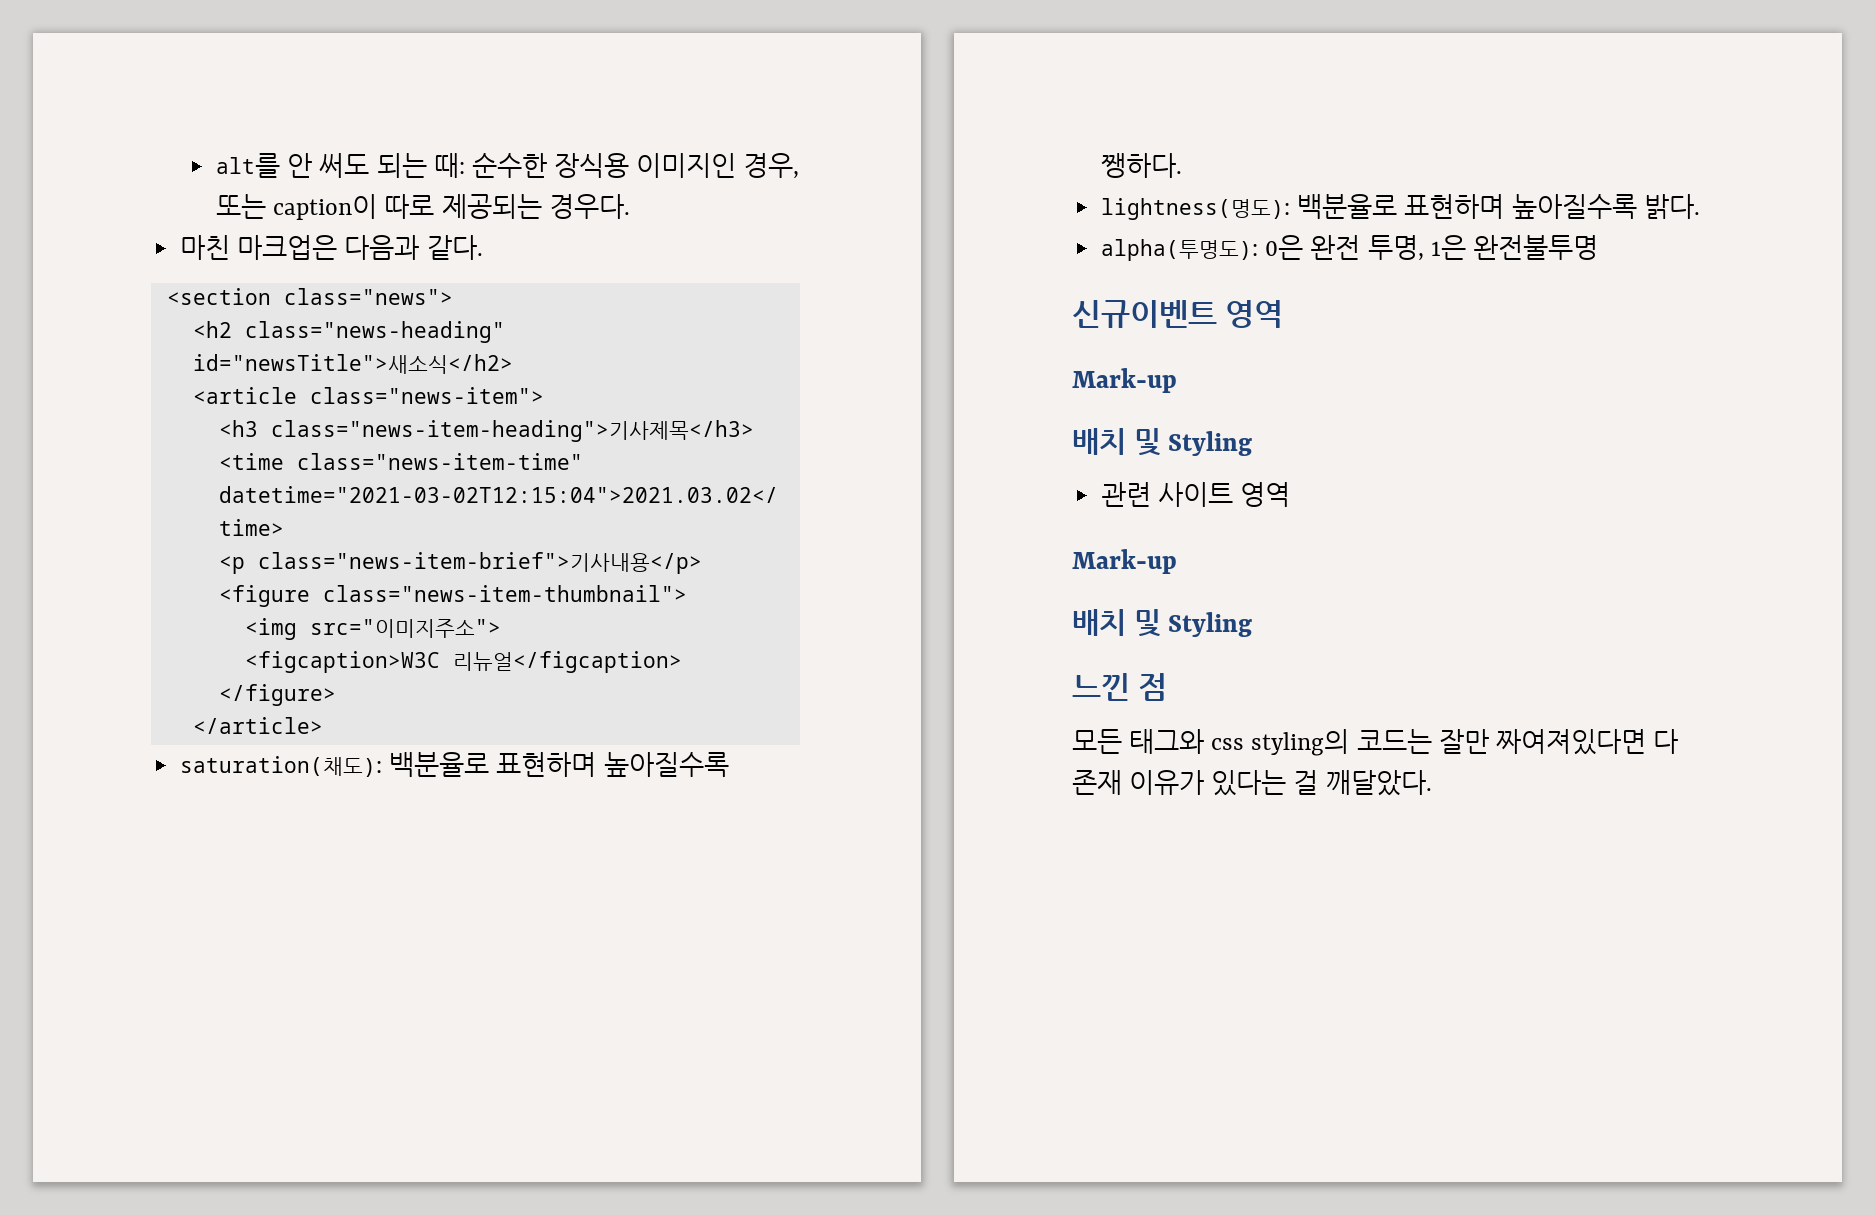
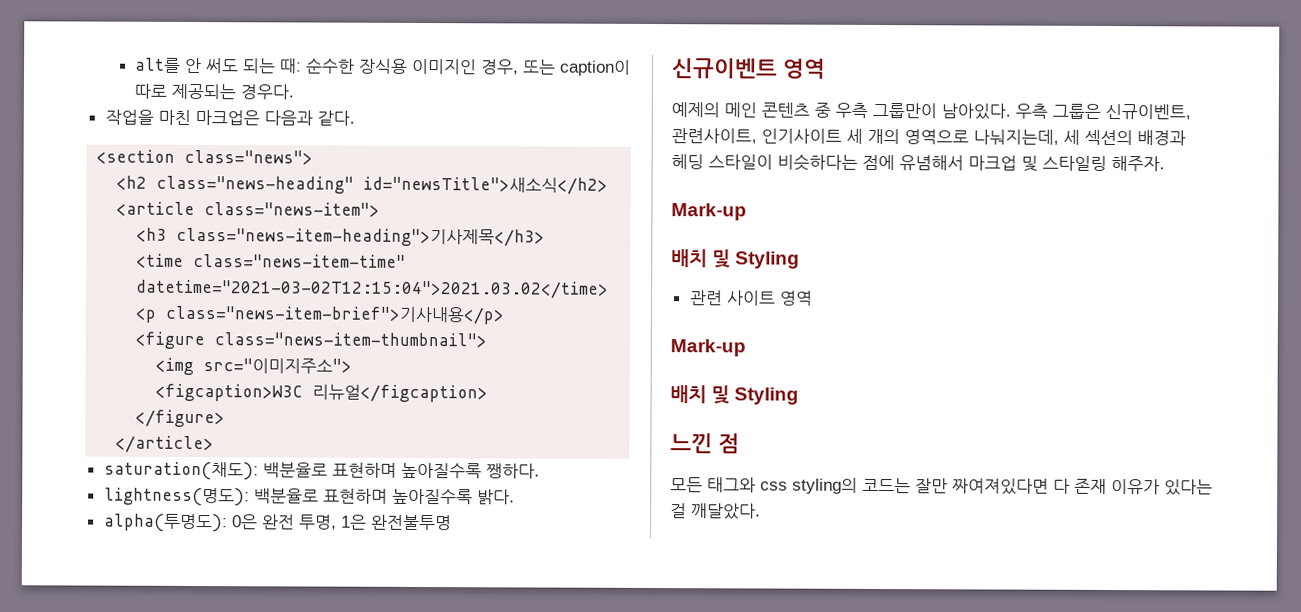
(630, 206) none -> [104,109,154,125] 작업을
(1284, 314) none -> [671,102,1191,120] [671,128,1186,146] [671,153,1165,172] // 예제의 메인 콘텐츠 중 우측 그룹만이 남아있다. 우측 그룹은 신규이벤트, 관련사이트, 인기사이트 세 개의 영역으로 나눠지는데, 세 섹션의 배경과 헤딩 스타일이 비슷하다는 점에 유념해서 마크업 및 스타일링 해주자.

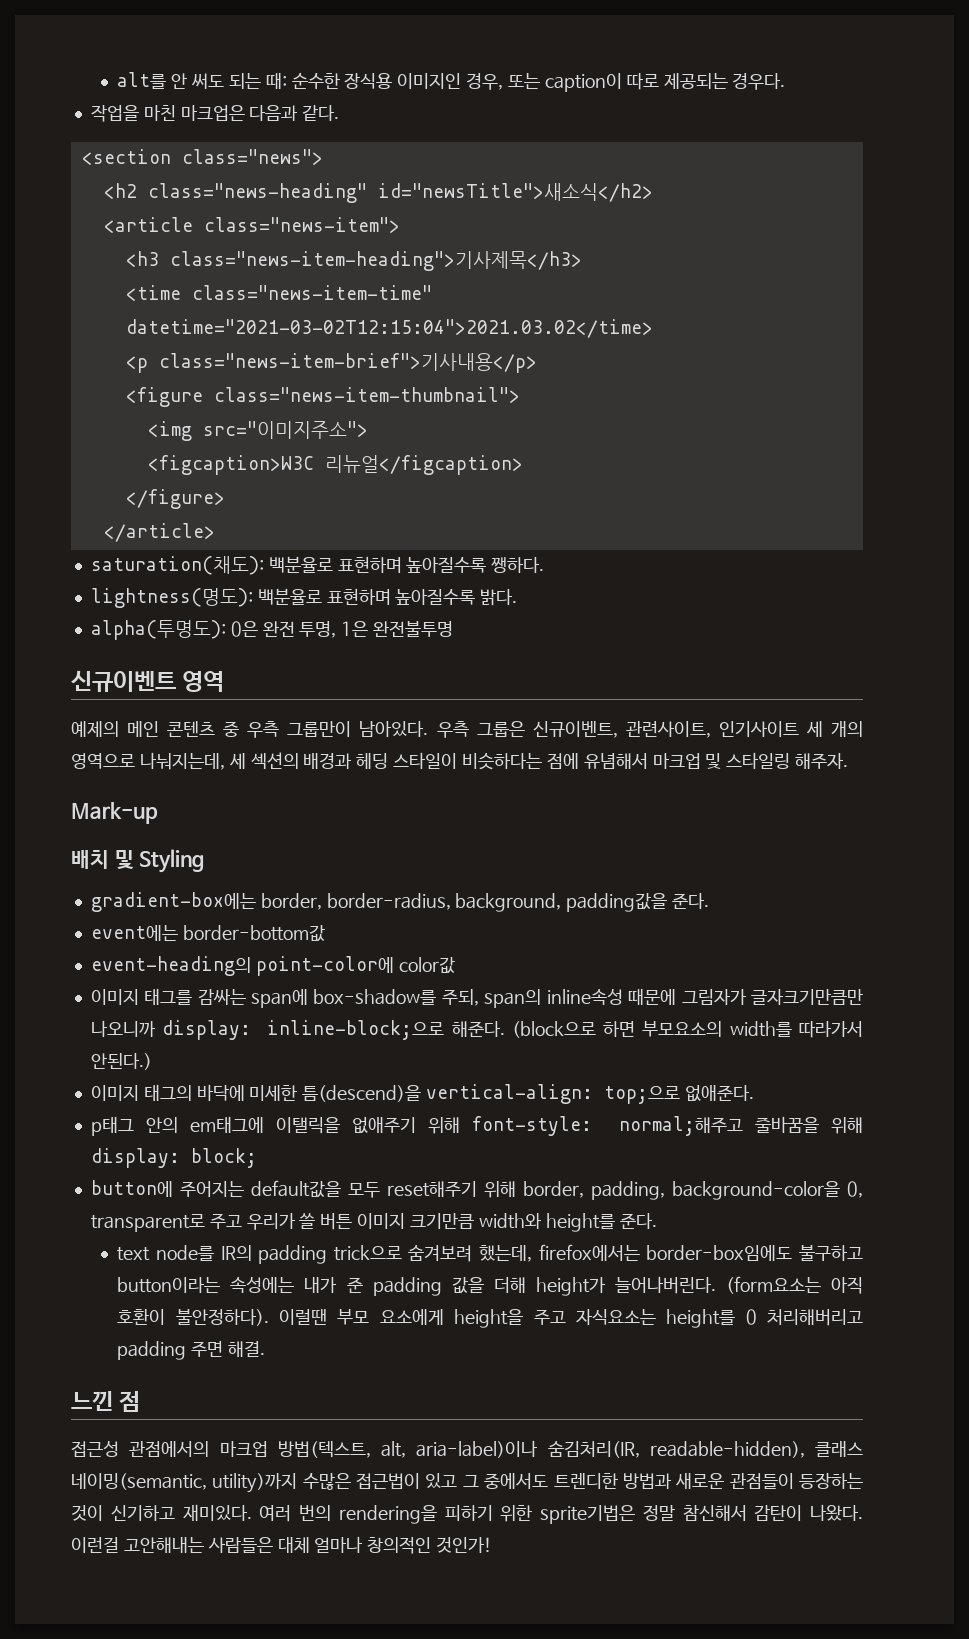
[689,290,813,306] [670,339,746,357] [670,385,800,405] [670,433,740,454] [670,477,1213,496] [670,503,761,520] 관련 사이트 영역 // Mark-up // 배치 및 Styling // 느낀 점 // 모든 태그와 css styling의 코드는 잘만 짜여져있다면 다 존재 이유가 있다는 걸 깨달았다. -> [90,892,710,912] [90,925,325,942] [90,956,455,976] [90,988,864,1008] [90,1020,863,1040] [90,1053,152,1070] [90,1084,754,1104] [90,1116,863,1136] [90,1148,257,1168] [90,1180,864,1200] [90,1213,657,1232] [117,1244,863,1264] [117,1276,863,1296] [117,1308,864,1328] [117,1341,266,1360] [71,1391,141,1412] [71,1440,863,1458] [71,1473,864,1493] [71,1504,863,1524] [71,1536,493,1554] gradient-box에는 border, border-radius, background, padding값을 준다. // event에는 border-bottom값 // event-heading의 point-color에 color값 // 이미지 태그를 감싸는 span에 box-shadow를 주되, span의 inline속성 때문에 그림자가 글자크기만큼만 나오니까 display: inline-block;으로 해준다. (block으로 하면 부모요소의 width를 따라가서 안된다.) // 이미지 태그의 바닥에 미세한 틈(descend)을 vertical-align: top;으로 없애준다. // p태그 안의 em태그에 이탤릭을 없애주기 위해 font-style: normal;해주고 줄바꿈을 위해 display: block; // button에 주어지는 default값을 모두 reset해주기 위해 border, padding, background-color을 0, transparent로 주고 우리가 쓸 버튼 이미지 크기만큼 width와 height를 준다. // text node를 IR의 padding trick으로 숨겨보려 했는데, firefox에서는 border-box임에도 불구하고 button이라는 속성에는 내가 준 padding 값을 더해 height가 늘어나버린다. (form요소는 아직 호환이 불안정하다). 이럴땐 부모 요소에게 height을 주고 자식요소는 height를 0 처리해버리고 padding 주면 해결. // 느낀 점 // 접근성 관점에서의 마크업 방법(텍스트, alt, aria-label)이나 숨김처리(IR, readable-hidden), 클래스 네이밍(semantic, utility)까지 수많은 접근법이 있고 그 중에서도 트렌디한 방법과 새로운 관점들이 등장하는 것이 신기하고 재미있다. 여러 번의 rendering을 피하기 위한 sprite기법은 정말 참신해서 감탄이 나왔다. 이런걸 고안해내는 사람들은 대체 얼마나 창의적인 것인가!

